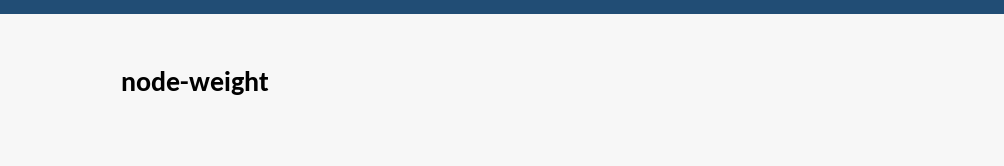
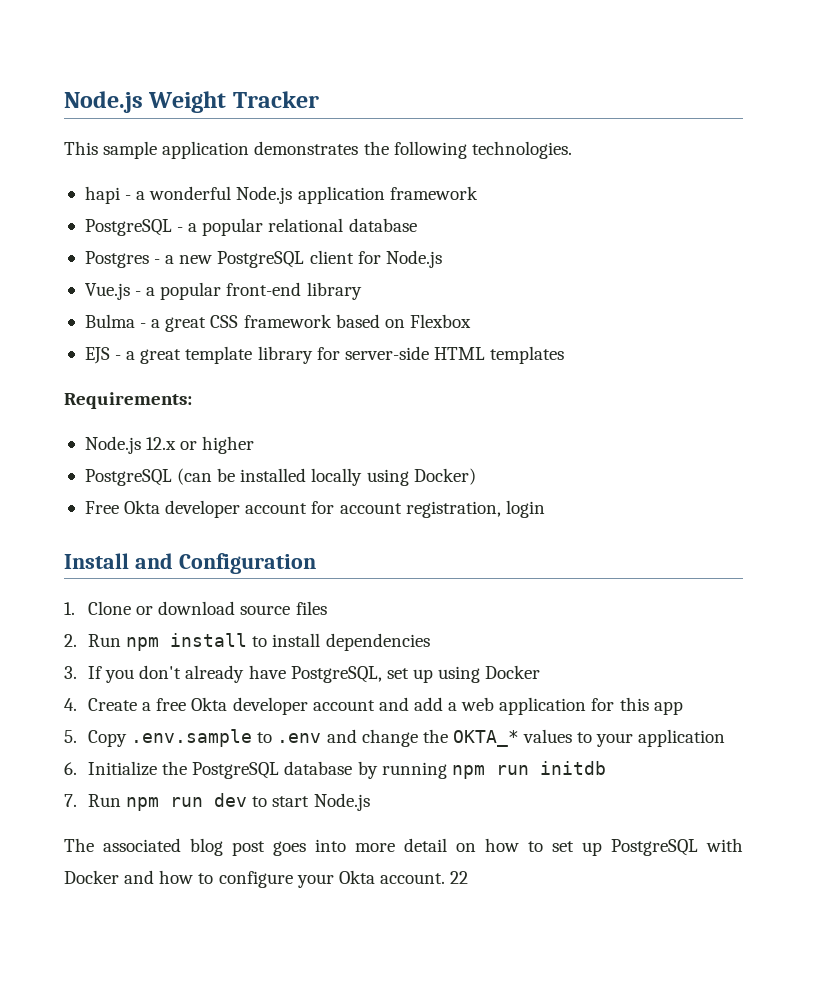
[121,71,269,95] node-weight -> [64,91,319,113] [64,141,572,159] [84,186,478,204] [84,218,417,236] [84,250,442,268] [84,282,362,300] [84,314,471,332] [84,346,565,364] [64,392,192,409] [84,436,255,454] [84,468,476,486] [84,500,545,518] [64,553,316,574] [64,601,327,615] [64,633,430,651] [64,665,541,683] [64,697,683,715] [64,729,726,747] [64,761,606,779] [64,793,370,811] [64,838,743,856] [64,870,469,888] Node.js Weight Tracker // This sample application demonstrates the following technologies. // hapi - a wonderful Node.js application framework // PostgreSQL - a popular relational database // Postgres - a new PostgreSQL client for Node.js // Vue.js - a popular front-end library // Bulma - a great CSS framework based on Flexbox // EJS - a great template library for server-side HTML templates // Requirements: // Node.js 12.x or higher // PostgreSQL (can be installed locally using Docker) // Free Okta developer account for account registration, login // Install and Configuration // 1. Clone or download source files // 2. Run npm install to install dependencies // 3. If you don't already have PostgreSQL, set up using Docker // 4. Create a free Okta developer account and add a web application for this app // 5. Copy .env.sample to .env and change the OKTA_* values to your application // 6. Initialize the PostgreSQL database by running npm run initdb // 7. Run npm run dev to start Node.js // The associated blog post goes into more detail on how to set up PostgreSQL with Docker and how to configure your Okta account. 22

